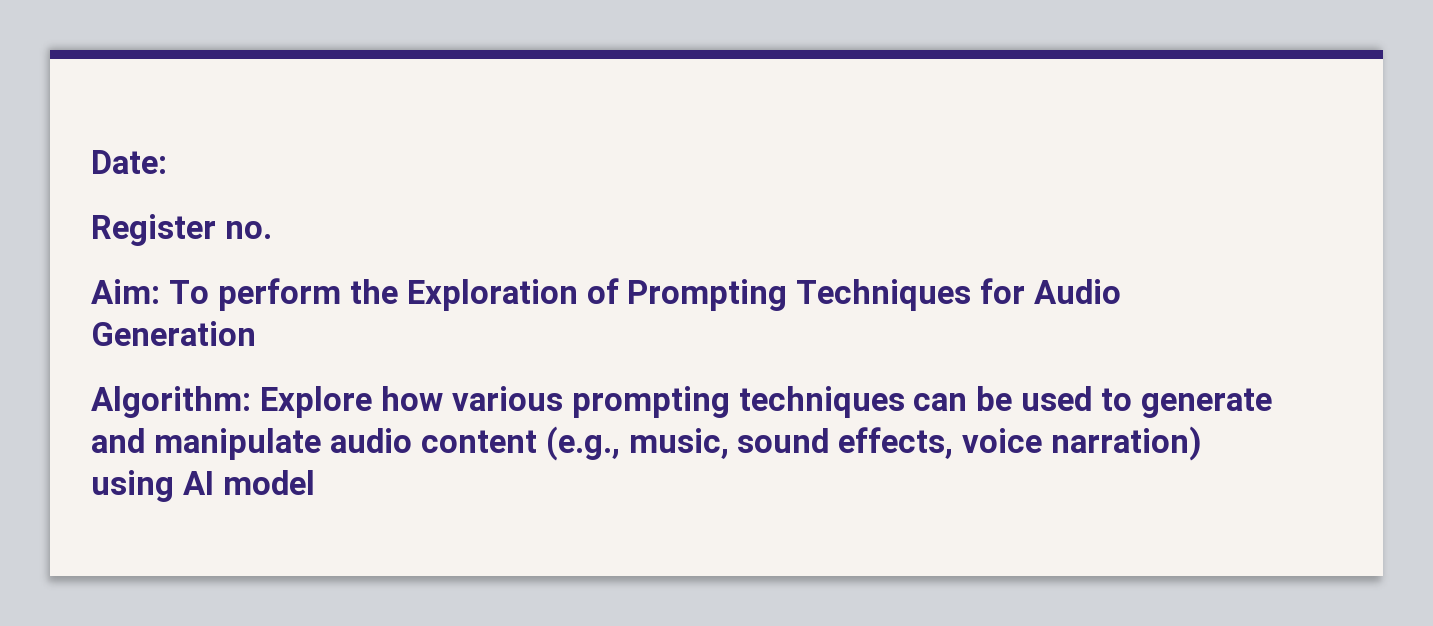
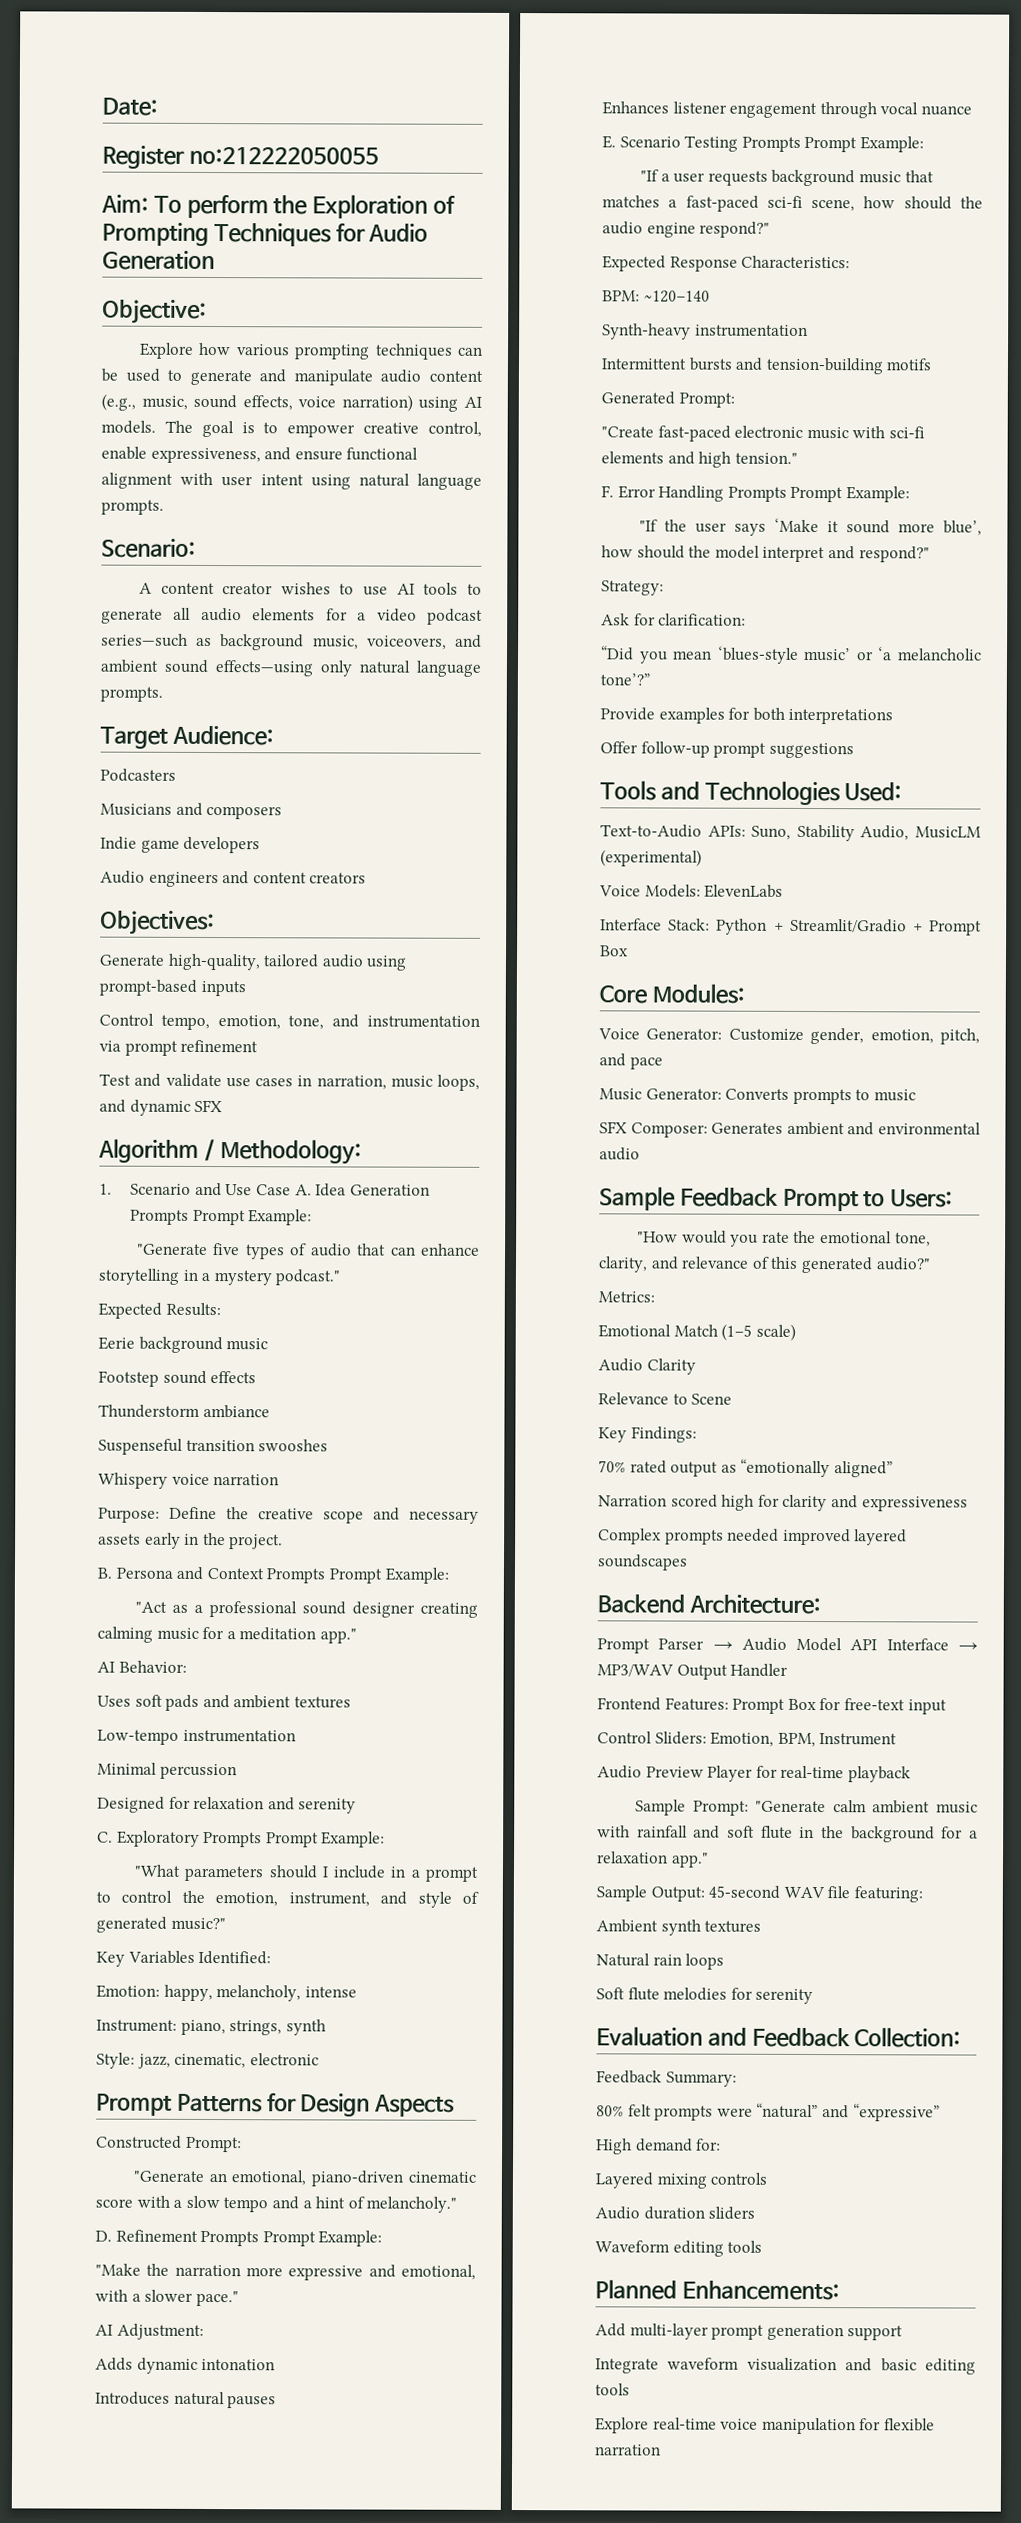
[224,221,272,239] no. -> [188,146,379,165] no:212222050055
[91,386,251,418] Algorithm: -> [102,299,207,324] Objective: //
[222,470,315,495] model -> [101,420,482,438] [101,446,419,464] [101,472,482,490] [101,499,164,515] [101,538,196,558] [138,582,482,596] [101,607,483,625] [101,633,482,651] [100,659,481,677] [100,686,163,702] [100,725,274,749] [100,768,176,782] [100,802,283,820] [100,836,261,854] [100,870,367,888] [100,910,215,936] [99,953,408,971] [99,979,246,997] [99,1013,481,1031] [99,1039,259,1056] [99,1073,480,1091] [99,1099,223,1116] [98,1138,362,1165] [99,1182,430,1197] [130,1209,313,1226] [136,1243,480,1260] [98,1268,341,1286] [98,1302,221,1319] [98,1336,269,1354] [98,1370,257,1387] [98,1404,270,1419] [98,1438,329,1455] [98,1472,280,1489] [98,1506,479,1524] [98,1532,284,1550] [97,1566,449,1584] [134,1601,478,1618] [97,1626,357,1644] [97,1660,187,1673] [97,1694,351,1711] [97,1729,296,1745] [97,1762,237,1780] [97,1796,357,1814] [97,1830,386,1848] [133,1864,478,1882] [96,1890,479,1908] [96,1916,226,1933] [96,1950,272,1967] [96,1984,357,2002] [96,2019,326,2036] [96,2052,319,2069] [96,2093,456,2117] [96,2135,242,2153] [132,2170,476,2187] [95,2195,458,2213] [95,2229,383,2247] [95,2263,476,2281] [95,2289,239,2307] [95,2323,204,2340] [95,2357,276,2374] [95,2391,277,2409] [602,101,972,119] [602,135,924,153] [639,169,934,187] [602,195,983,212] [602,221,771,238] [602,255,851,272] [602,290,710,303] [602,323,808,340] [601,357,932,375] [601,391,735,408] [601,425,925,442] [601,451,798,468] [601,485,910,503] [638,517,982,536] [601,545,930,563] [601,580,664,596] [601,613,747,626] [600,645,982,664] [600,673,650,686] [600,707,894,725] [600,741,854,759] [600,780,903,806] [600,824,981,842] [600,849,702,867] [599,884,784,898] [600,918,982,936] [600,945,629,957] [599,983,745,1004] [598,1027,980,1045] [599,1053,663,1070] [599,1088,916,1105] [599,1121,981,1138] [599,1147,640,1161] [599,1186,954,1212] [636,1230,931,1247] [598,1256,931,1274] [598,1291,655,1303] [598,1323,796,1341] [598,1358,696,1375] [598,1392,733,1405] [598,1426,697,1443] [598,1458,893,1478] [598,1494,968,1512] [598,1528,908,1546] [597,1554,688,1571] [597,1594,821,1615] [597,1637,978,1654] [597,1663,789,1680] [597,1697,947,1715] [597,1731,898,1748] [597,1765,911,1783] [634,1799,978,1816] [597,1825,978,1843] [597,1851,709,1868] [596,1885,923,1903] [596,1919,762,1936] [596,1953,725,1970] [596,1987,814,2005] [596,2026,962,2048] [596,2070,737,2087] [596,2102,940,2122] [596,2138,722,2155] [595,2172,768,2189] [595,2206,756,2220] [595,2240,763,2257] [595,2279,840,2301] [595,2323,904,2341] [595,2357,976,2375] [595,2383,630,2396] [595,2417,935,2435] [595,2444,661,2456] models. The goal is to empower creative control, enable expressiveness, and ensure functional alignment with user intent using natural language prompts. // Scenario: // A content creator wishes to use AI tools to generate all audio elements for a video podcast series—such as background music, voiceovers, and ambient sound effects—using only natural language prompts. // Target Audience: // Podcasters // Musicians and composers // Indie game developers // Audio engineers and content creators // Objectives: // Generate high-quality, tailored audio using prompt-based inputs // Control tempo, emotion, tone, and instrumentation via prompt refinement // Test and validate use cases in narration, music loops, and dynamic SFX // Algorithm / Methodology: // 1. Scenario and Use Case A. Idea Generation Prompts Prompt Example: // "Generate five types of audio that can enhance storytelling in a mystery podcast." // Expected Results: // Eerie background music // Footstep sound effects // Thunderstorm ambiance // Suspenseful transition swooshes // Whispery voice narration // Purpose: Define the creative scope and necessary assets early in the project. // B. Persona and Context Prompts Prompt Example: // "Act as a professional sound designer creating calming music for a meditation app." // AI Behavior: // Uses soft pads and ambient textures // Low-tempo instrumentation // Minimal percussion // Designed for relaxation and serenity // C. Exploratory Prompts Prompt Example: // "What parameters should I include in a prompt to control the emotion, instrument, and style of generated music?" // Key Variables Identified: // Emotion: happy, melancholy, intense // Instrument: piano, strings, synth // Style: jazz, cinematic, electronic // Prompt Patterns for Design Aspects // Constructed Prompt: // "Generate an emotional, piano-driven cinematic score with a slow tempo and a hint of melancholy." // D. Refinement Prompts Prompt Example: // "Make the narration more expressive and emotional, with a slower pace." // AI Adjustment: // Adds dynamic intonation // Introduces natural pauses // Enhances listener engagement through vocal nuance // E. Scenario Testing Prompts Prompt Example: // "If a user requests background music that matches a fast-paced sci-fi scene, how should the audio engine respond?" // Expected Response Characteristics: // BPM: ~120–140 // Synth-heavy instrumentation // Intermittent bursts and tension-building motifs // Generated Prompt: // "Create fast-paced electronic music with sci-fi elements and high tension." // F. Error Handling Prompts Prompt Example: // "If the user says ‘Make it sound more blue’, how should the model interpret and respond?" // Strategy: // Ask for clarification: // “Did you mean ‘blues-style music’ or ‘a melancholic tone’?” // Provide examples for both interpretations // Offer follow-up prompt suggestions // Tools and Technologies Used: // Text-to-Audio APIs: Suno, Stability Audio, MusicLM (experimental) // Voice Models: ElevenLabs // Interface Stack: Python + Streamlit/Gradio + Prompt Box // Core Modules: // Voice Generator: Customize gender, emotion, pitch, and pace // Music Generator: Converts prompts to music // SFX Composer: Generates ambient and environmental audio // Sample Feedback Prompt to Users: // "How would you rate the emotional tone, clarity, and relevance of this generated audio?" // Metrics: // Emotional Match (1–5 scale) // Audio Clarity // Relevance to Scene // Key Findings: // 70% rated output as “emotionally aligned” // Narration scored high for clarity and expressiveness // Complex prompts needed improved layered soundscapes // Backend Architecture: // Prompt Parser → Audio Model API Interface → MP3/WAV Output Handler // Frontend Features: Prompt Box for free-text input // Control Sliders: Emotion, BPM, Instrument // Audio Preview Player for real-time playback // Sample Prompt: "Generate calm ambient music with rainfall and soft flute in the background for a relaxation app." // Sample Output: 45-second WAV file featuring: // Ambient synth textures // Natural rain loops // Soft flute melodies for serenity // Evaluation and Feedback Collection: // Feedback Summary: // 80% felt prompts were “natural” and “expressive” // High demand for: // Layered mixing controls // Audio duration sliders // Waveform editing tools // Planned Enhancements: // Add multi-layer prompt generation support // Integrate waveform visualization and basic editing tools // Explore real-time voice manipulation for flexible narration

